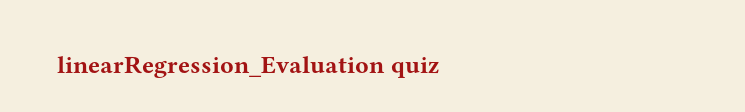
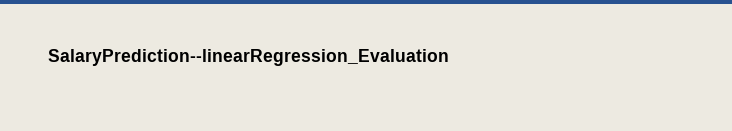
[57,56,439,78] linearRegression_Evaluation quiz -> [48,49,449,66] SalaryPrediction--linearRegression_Evaluation

